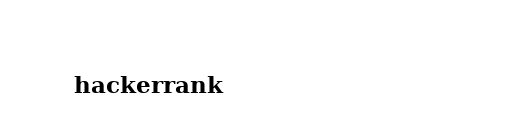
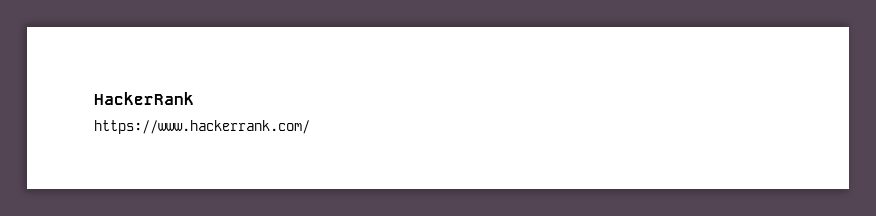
[74,76,224,93] hackerrank -> [94,92,194,105] [94,120,310,134] HackerRank // https://www.hackerrank.com/

